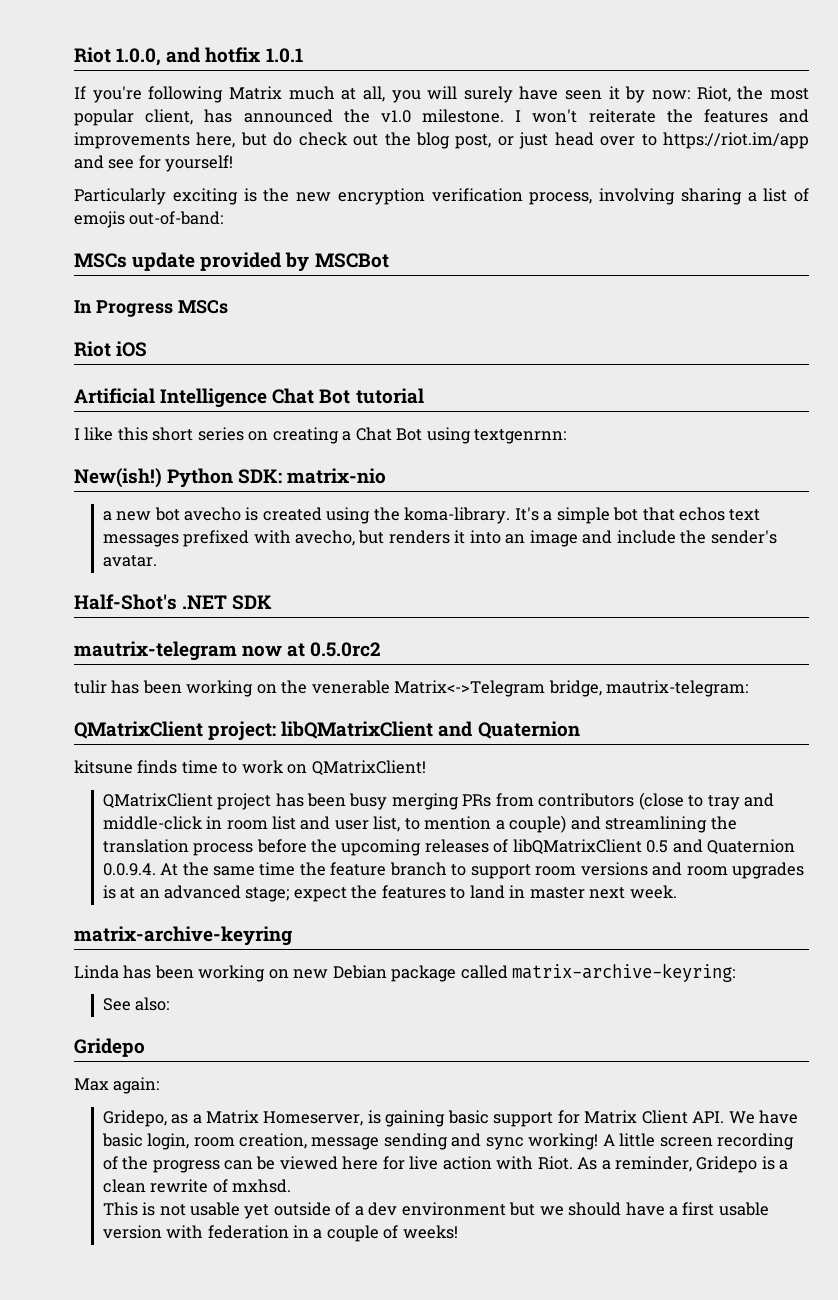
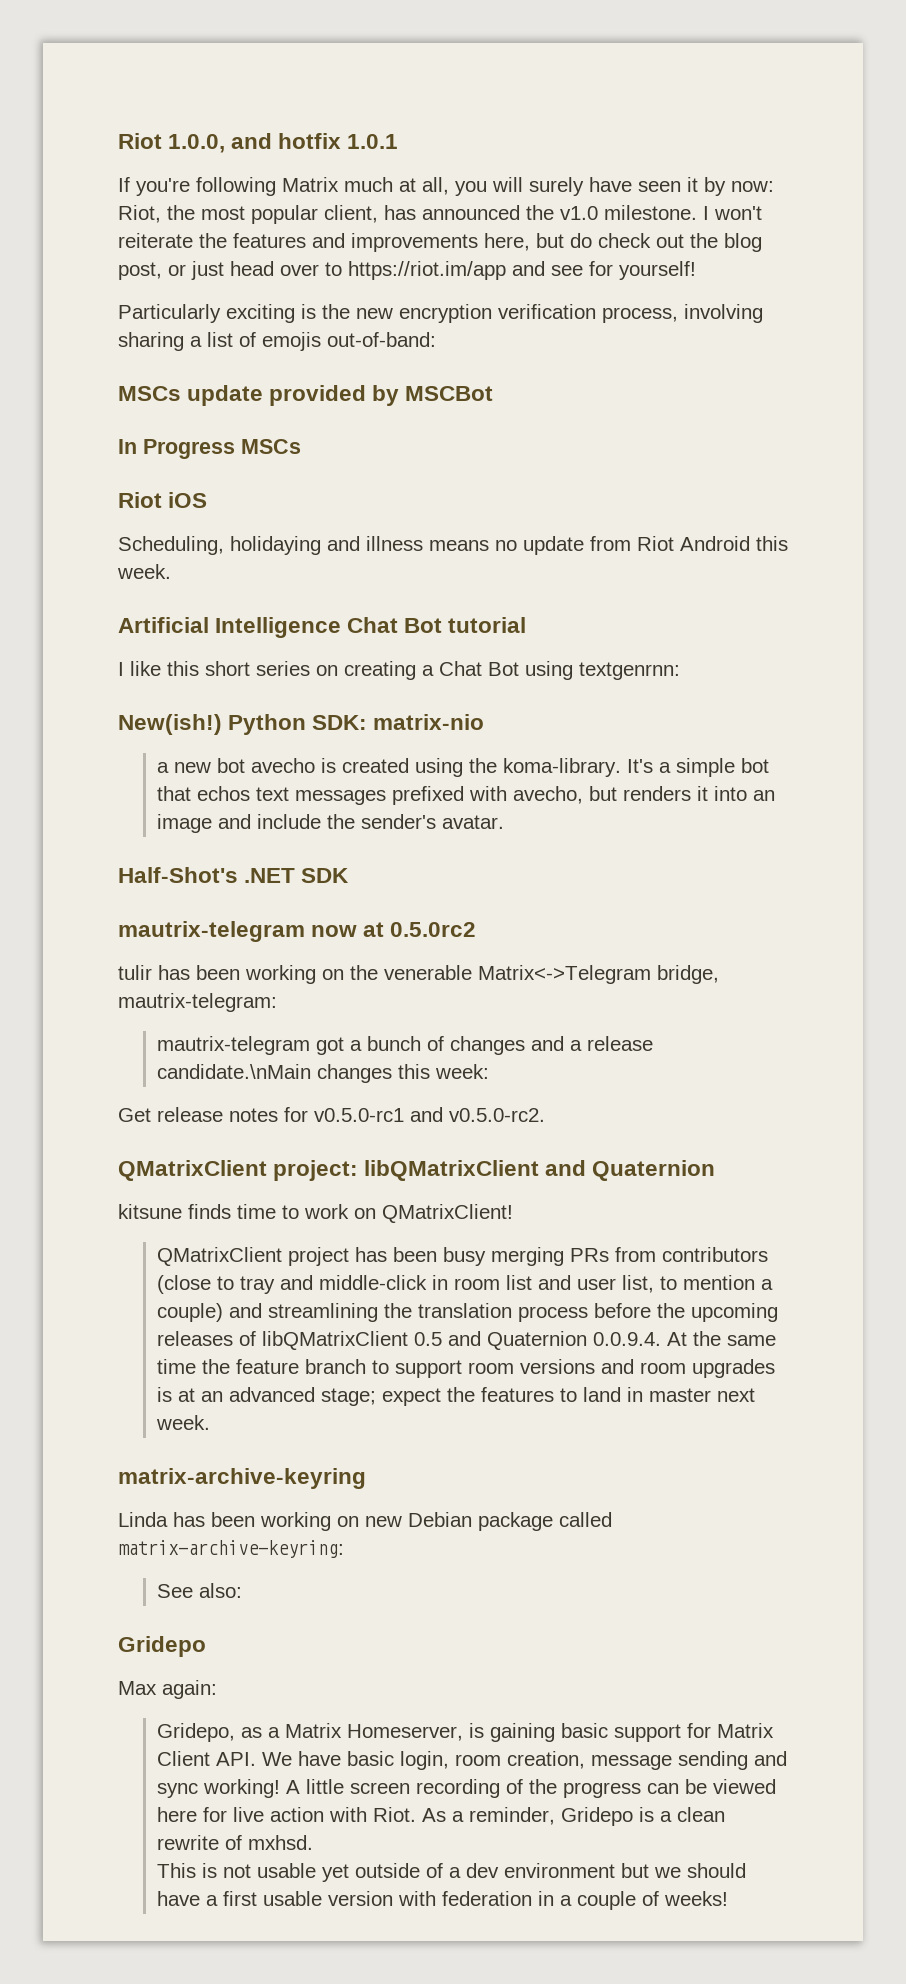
(148, 349) none -> [118,536,788,555] [117,564,171,579] // Scheduling, holidaying and illness means no update from Riot Android this week.
(749, 688) none -> [156,1036,653,1055] [156,1064,489,1083] [118,1107,545,1122] // mautrix-telegram got a bunch of changes and a release candidate.\nMain changes this week: // Get release notes for v0.5.0-rc1 and v0.5.0-rc2.

